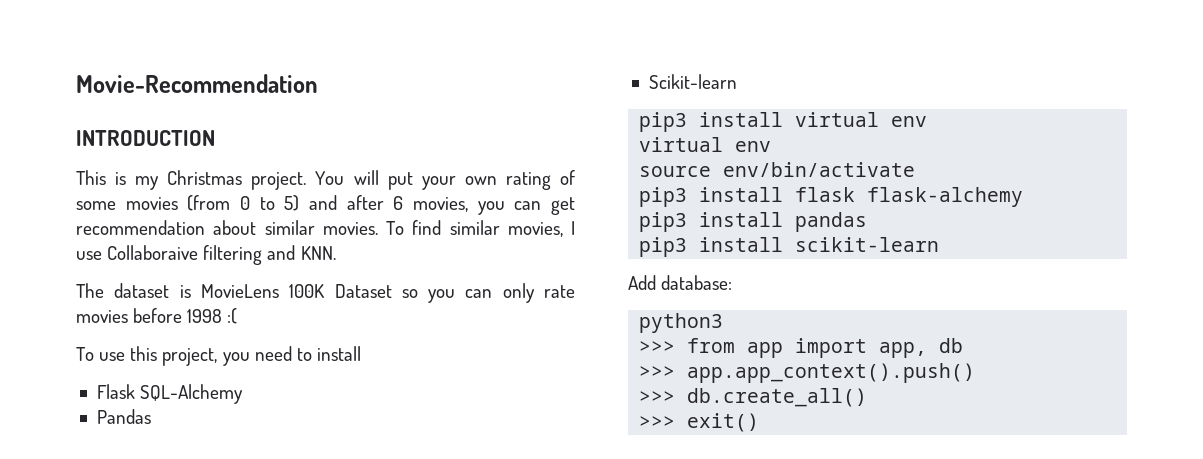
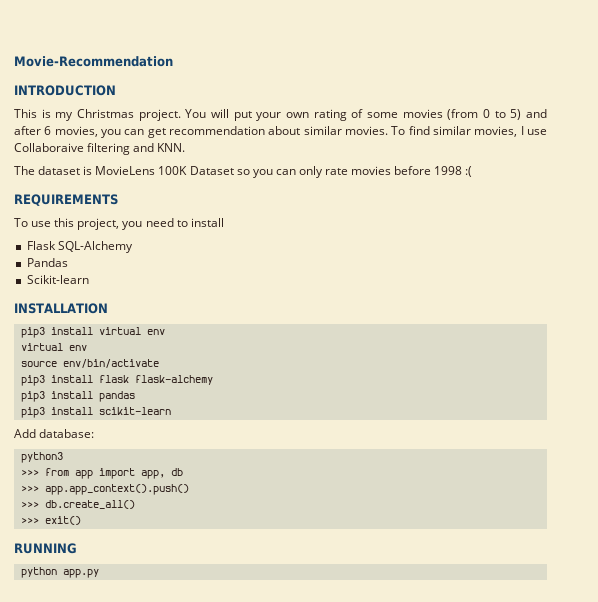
(238, 316) none -> [14,194,118,206] // REQUIREMENTS
(737, 81) none -> [14,303,108,314] // INSTALLATION
(760, 422) none -> [14,543,77,554] [20,567,99,578] // RUNNING // python app.py

